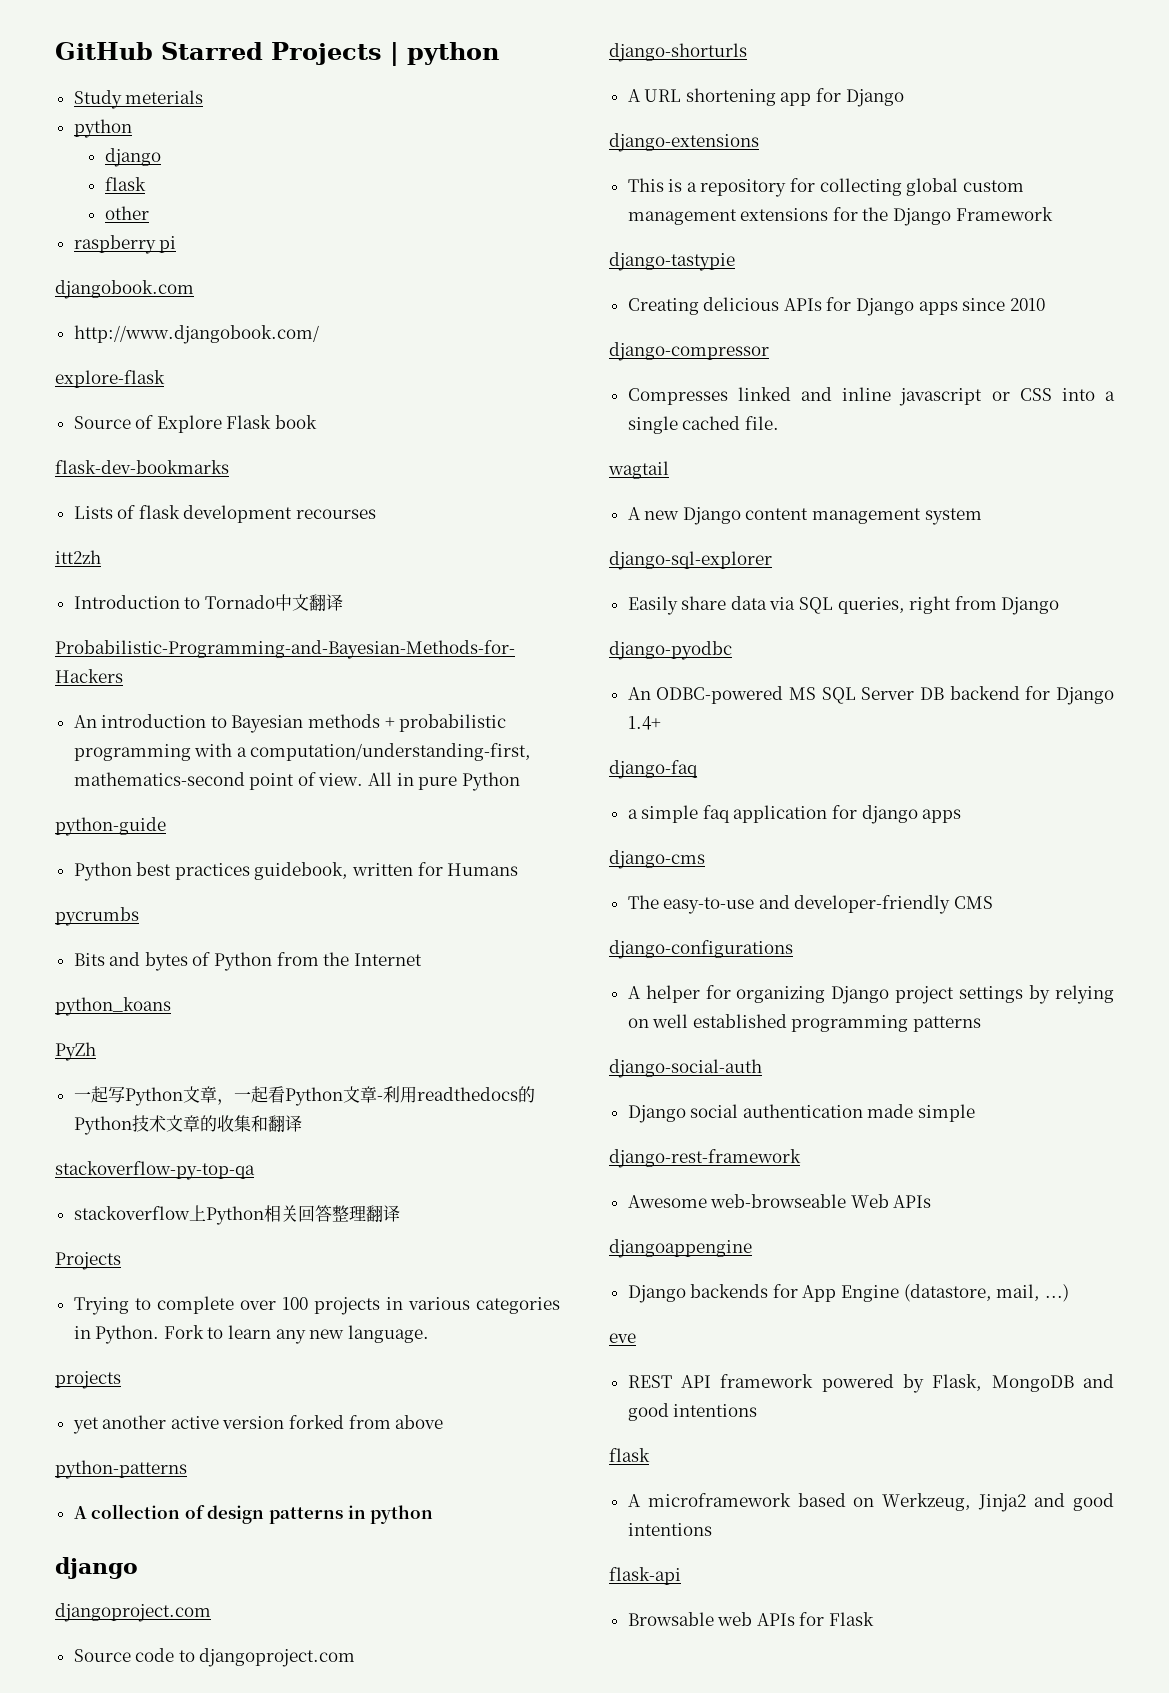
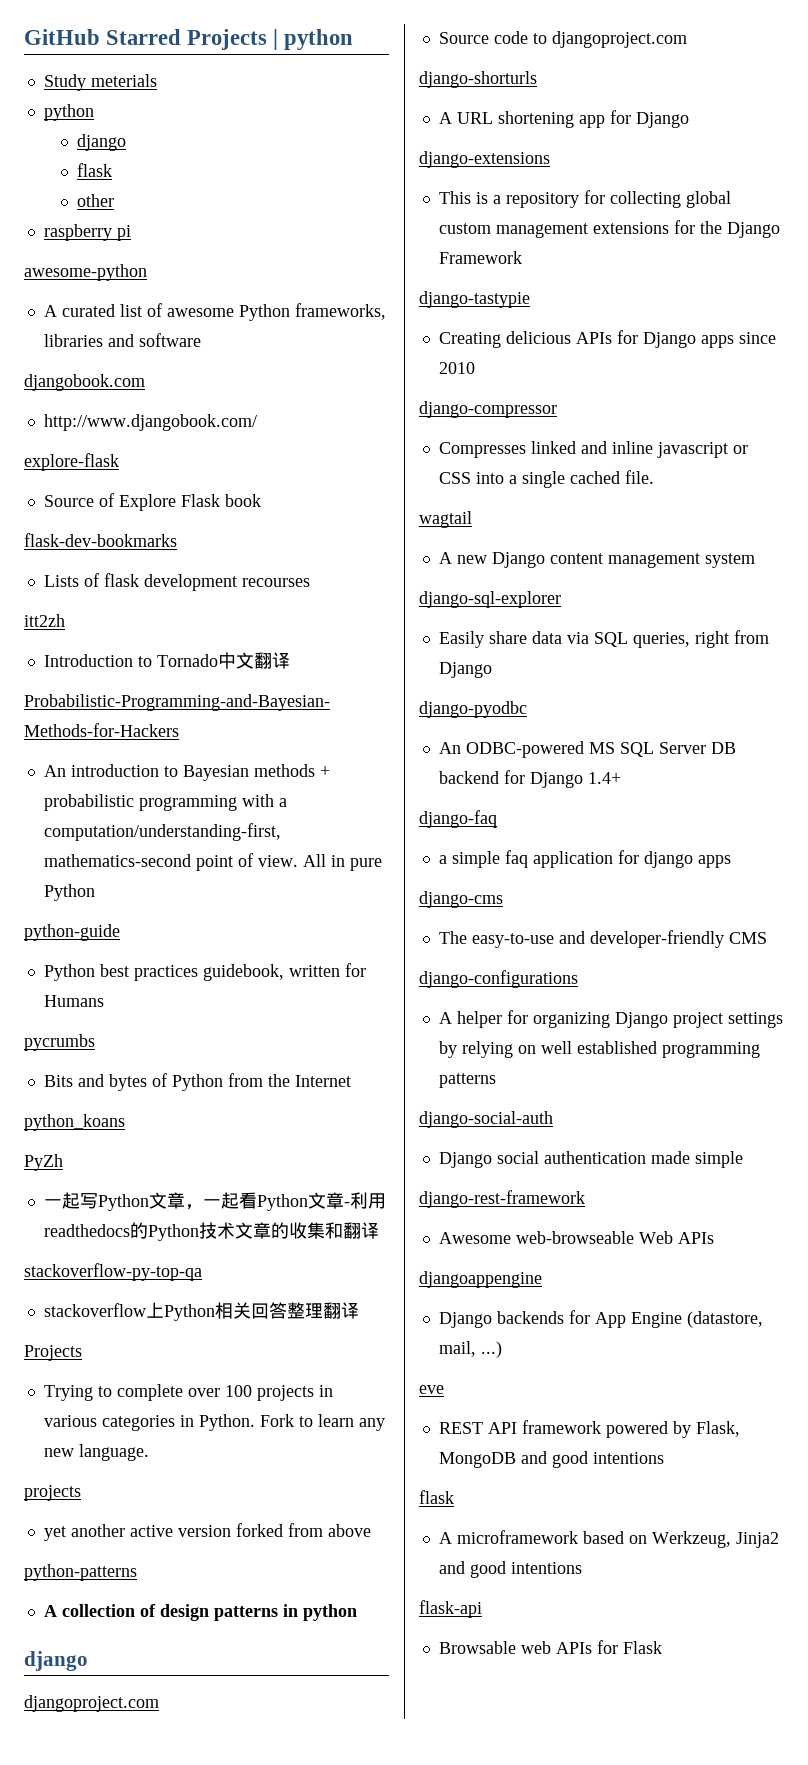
(177, 244) none -> [24,264,147,281] [43,303,386,321] [43,333,201,347] // awesome-python // A curated list of awesome Python frameworks, libraries and software

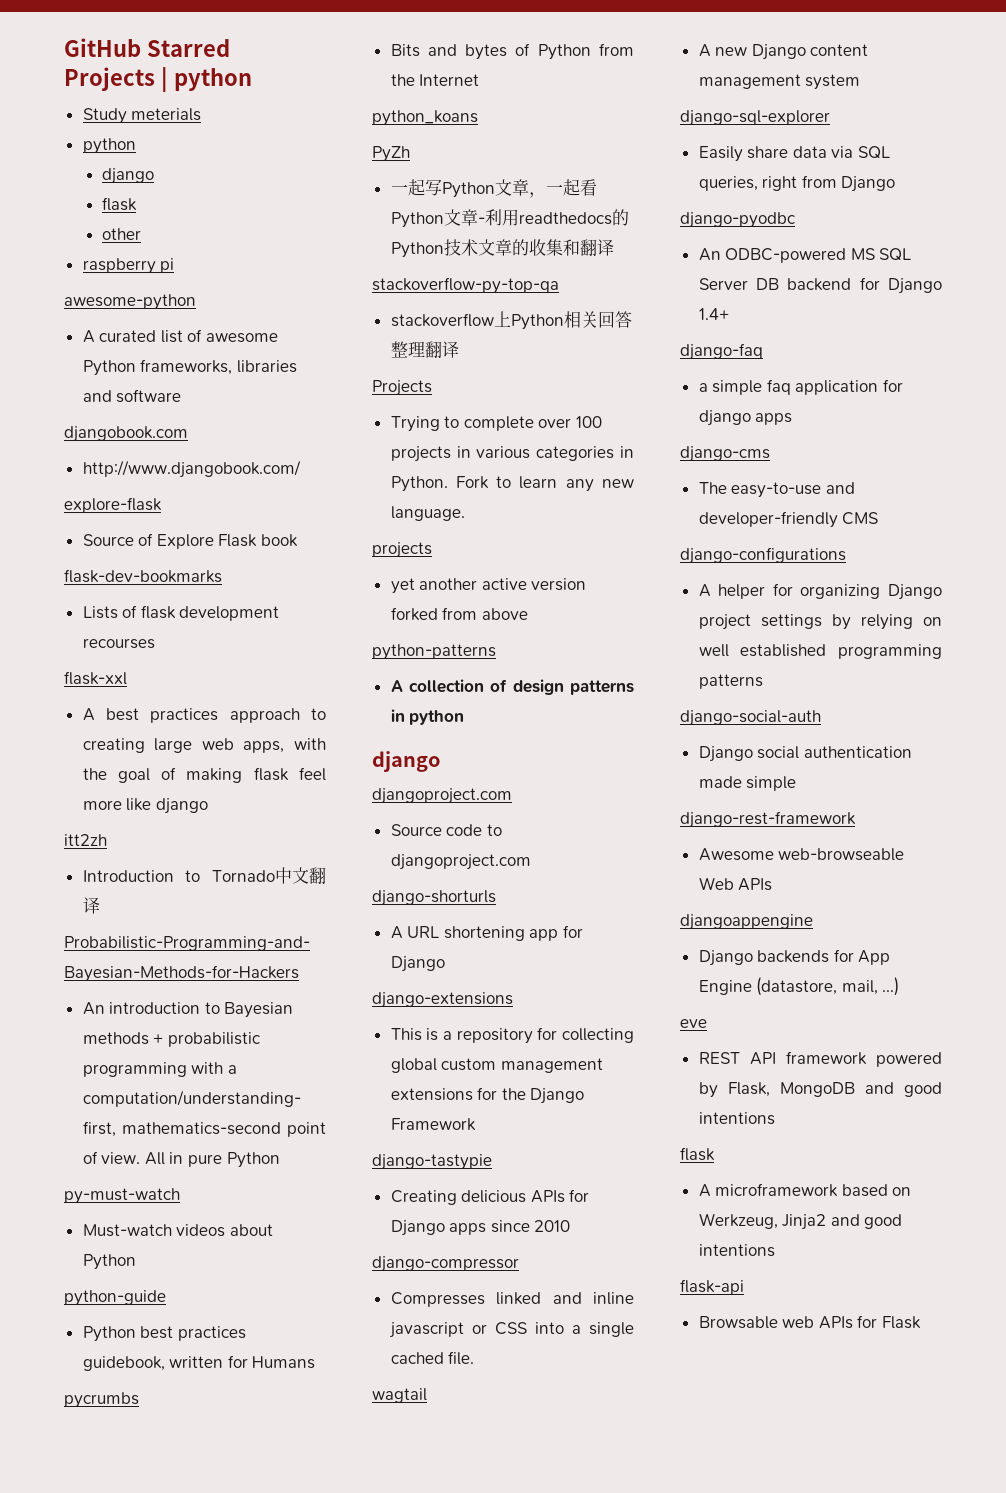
(310, 582) none -> [64,671,127,685] [82,708,326,723] [82,738,326,753] [82,767,326,783] [82,798,208,814] // flask-xxl // A best practices approach to creating large web apps, with the goal of making flask feel more like django
(95, 892) none -> [64,1188,180,1204] [82,1224,273,1237] [82,1254,136,1270] // py-must-watch // Must-watch videos about Python

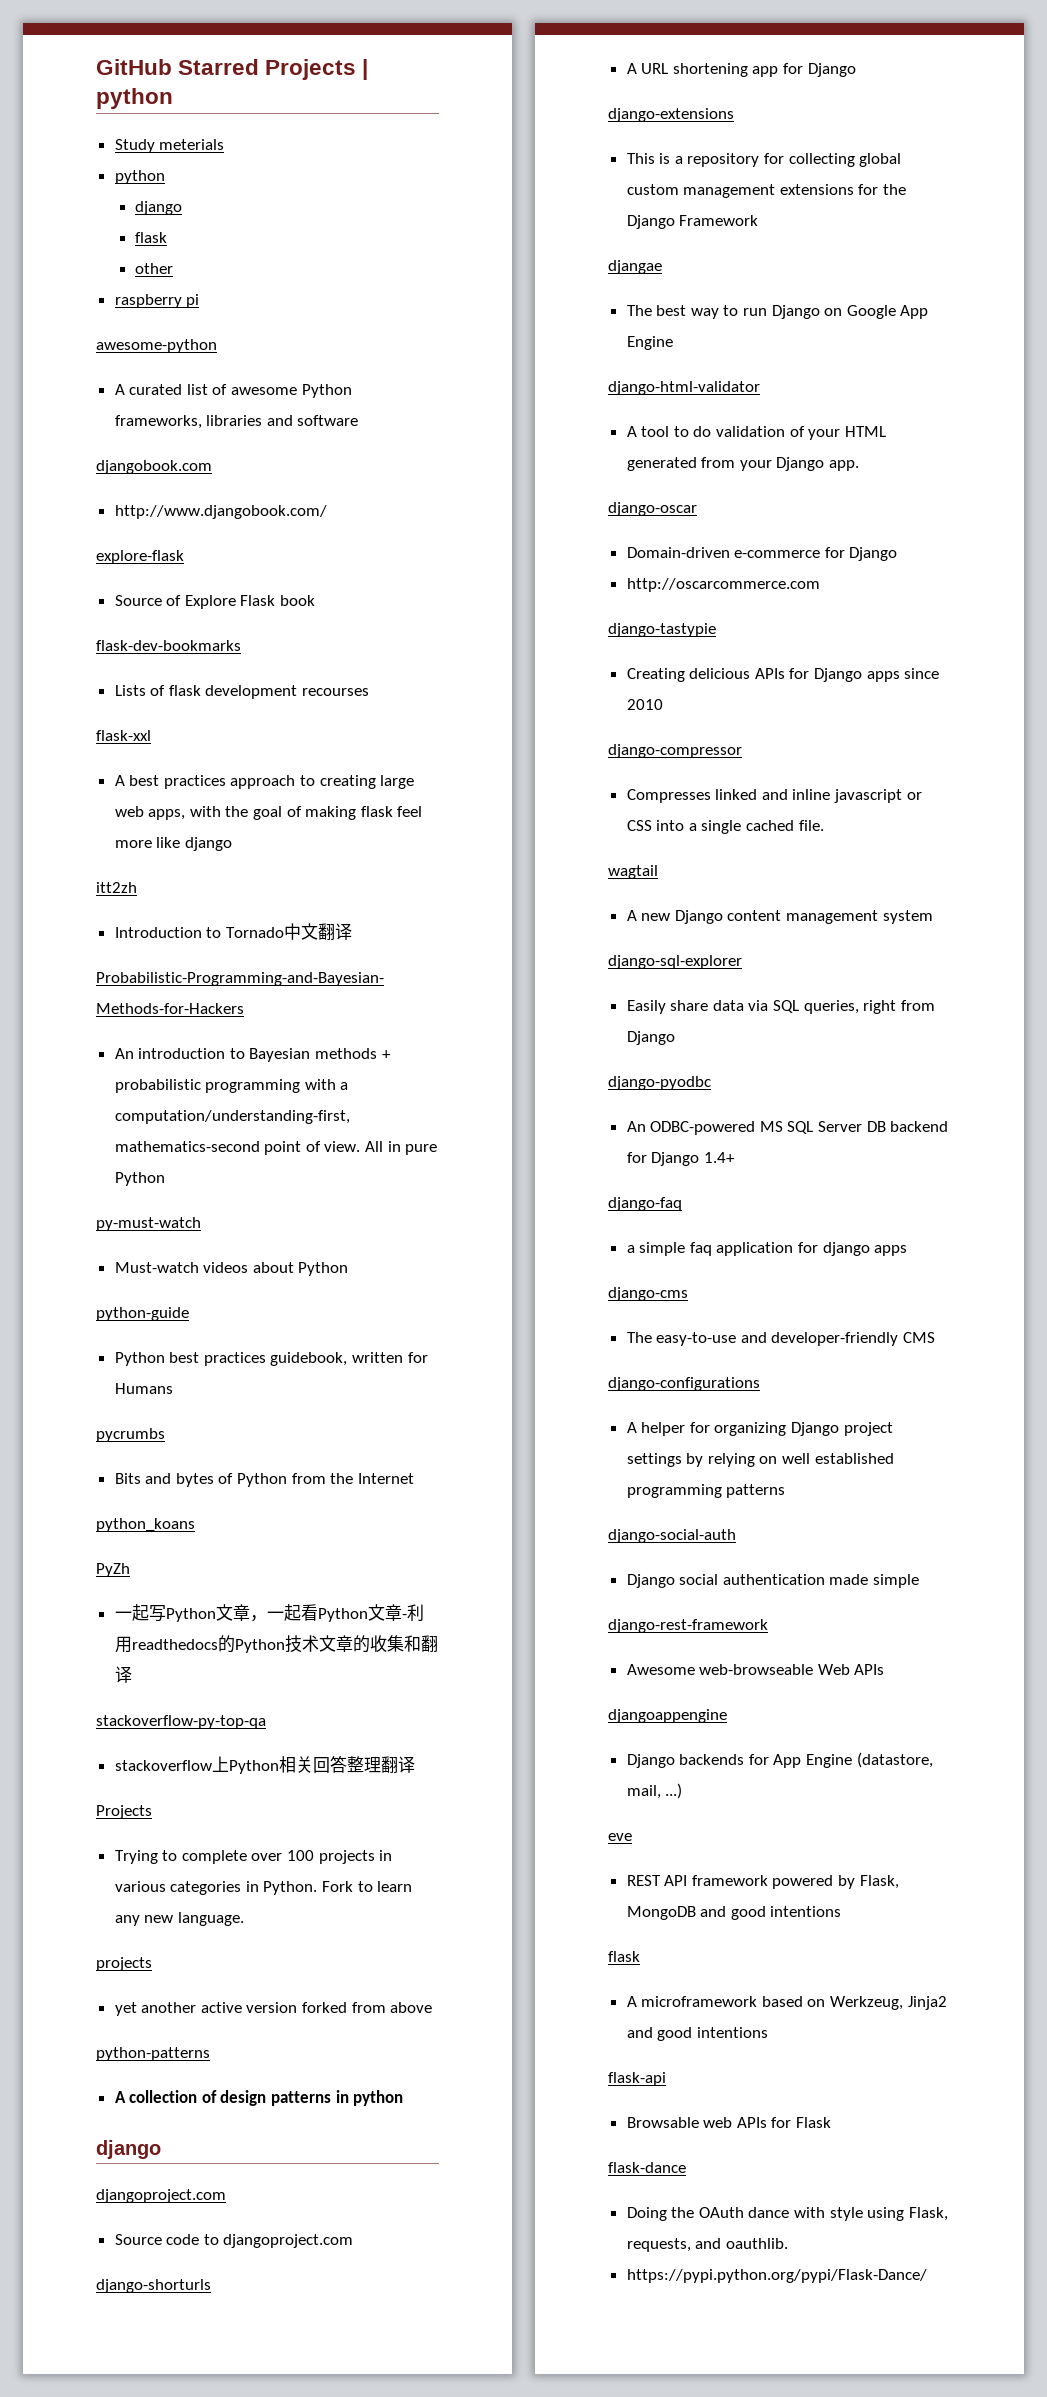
(476, 1124) none -> [608,260,662,274] [626,305,929,319] [626,336,673,350] [608,381,760,395] [626,426,886,440] [626,457,860,471] [608,502,697,516] [626,547,898,561] [626,578,820,592] // djangae // The best way to run Django on Google App Engine // django-html-validator // A tool to do validation of your HTML generated from your Django app. // django-oscar // Domain-driven e-commerce for Django // http://oscarcommerce.com
(922, 1322) none -> [608,2162,686,2173] [626,2207,948,2221] [626,2238,788,2252] [626,2269,927,2283] // flask-dance // Doing the OAuth dance with style using Flask, requests, and oauthlib. // https://pypi.python.org/pypi/Flask-Dance/

